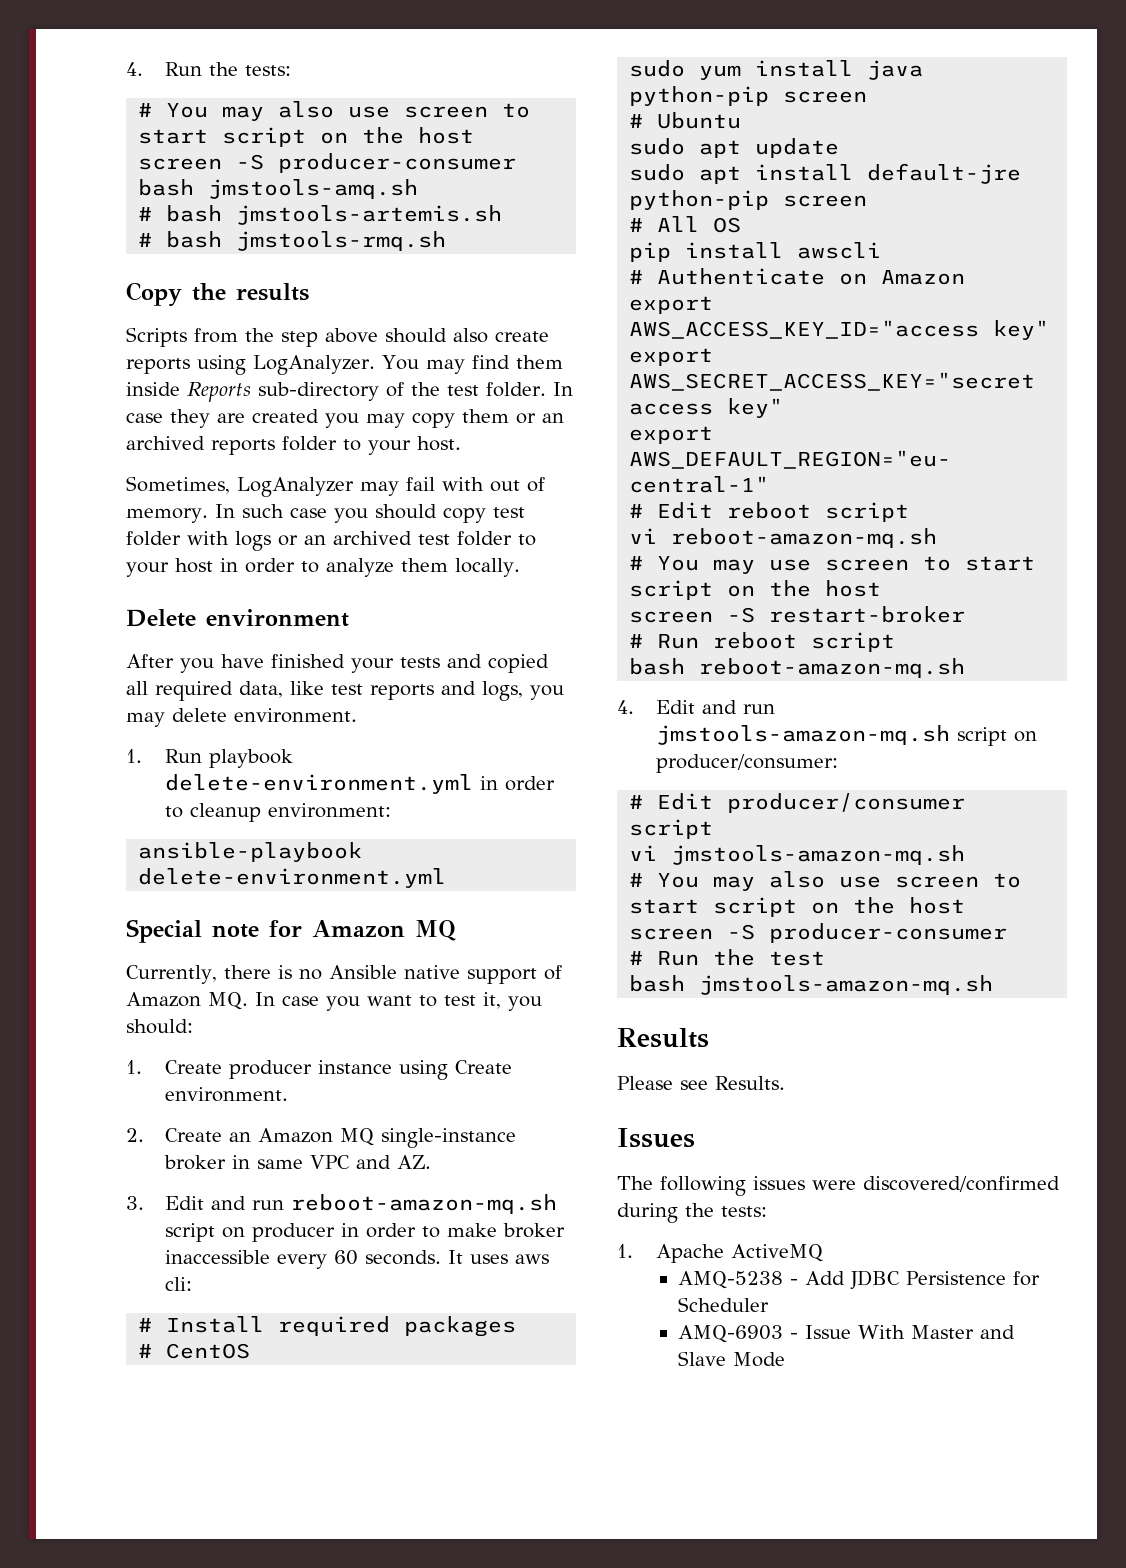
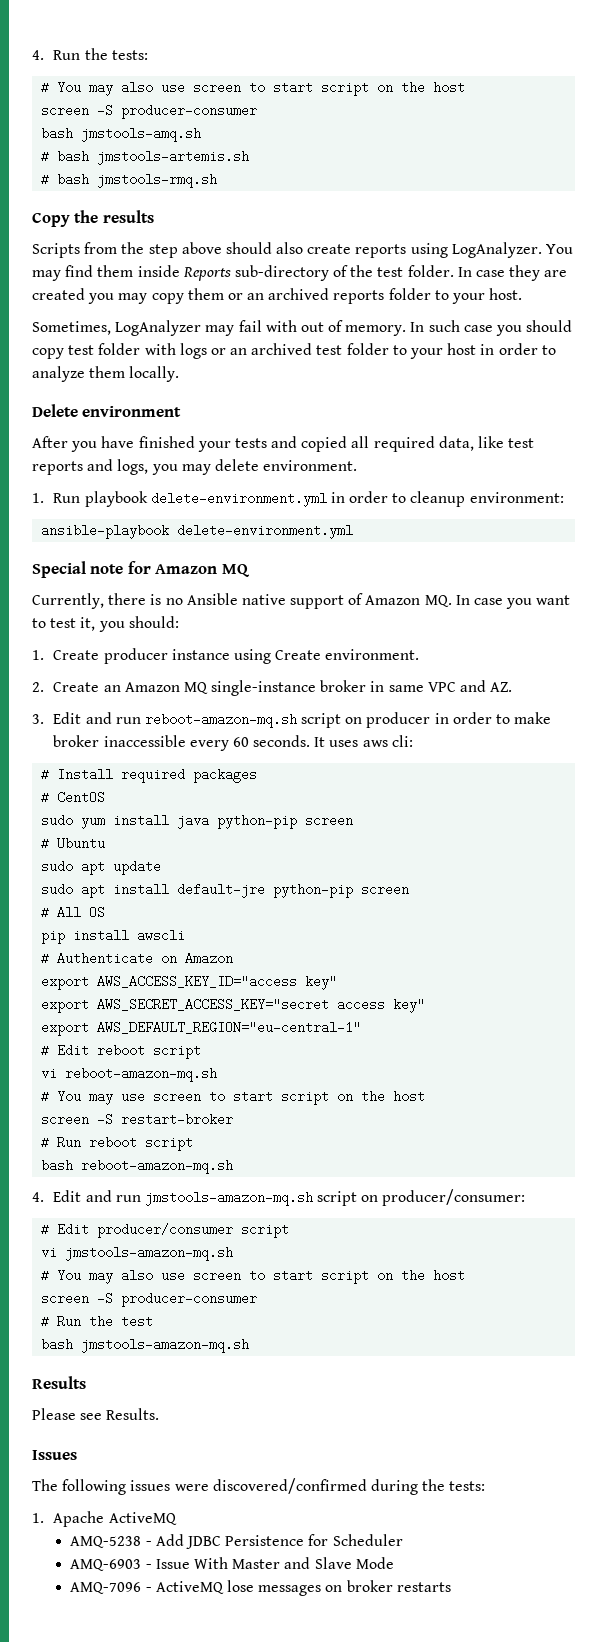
(786, 1359) none -> [70,1580,451,1596] // AMQ-7096 - ActiveMQ lose messages on broker restarts

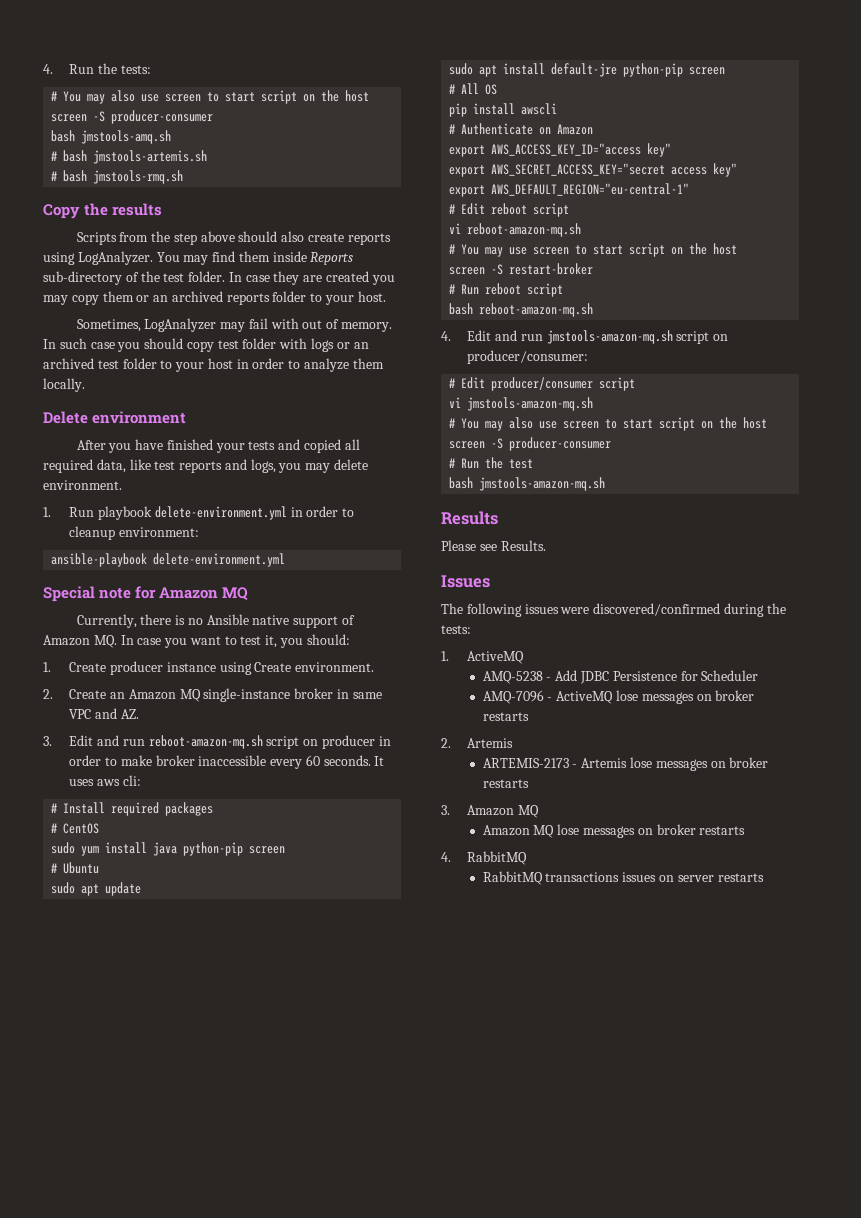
[53,1511,105,1527] Apache -> (449, 656) none
[70,1557,394,1571] // AMQ-6903 - Issue With Master and Slave Mode -> (759, 675) none
(451, 1587) none -> [441,738,514,748] [482,757,769,771] [482,779,529,788] [441,805,540,818] [482,824,746,838] [441,851,528,865] [482,871,764,885] // 2. Artemis // ARTEMIS-2173 - Artemis lose messages on broker restarts // 3. Amazon MQ // Amazon MQ lose messages on broker restarts // 4. RabbitMQ // RabbitMQ transactions issues on server restarts

